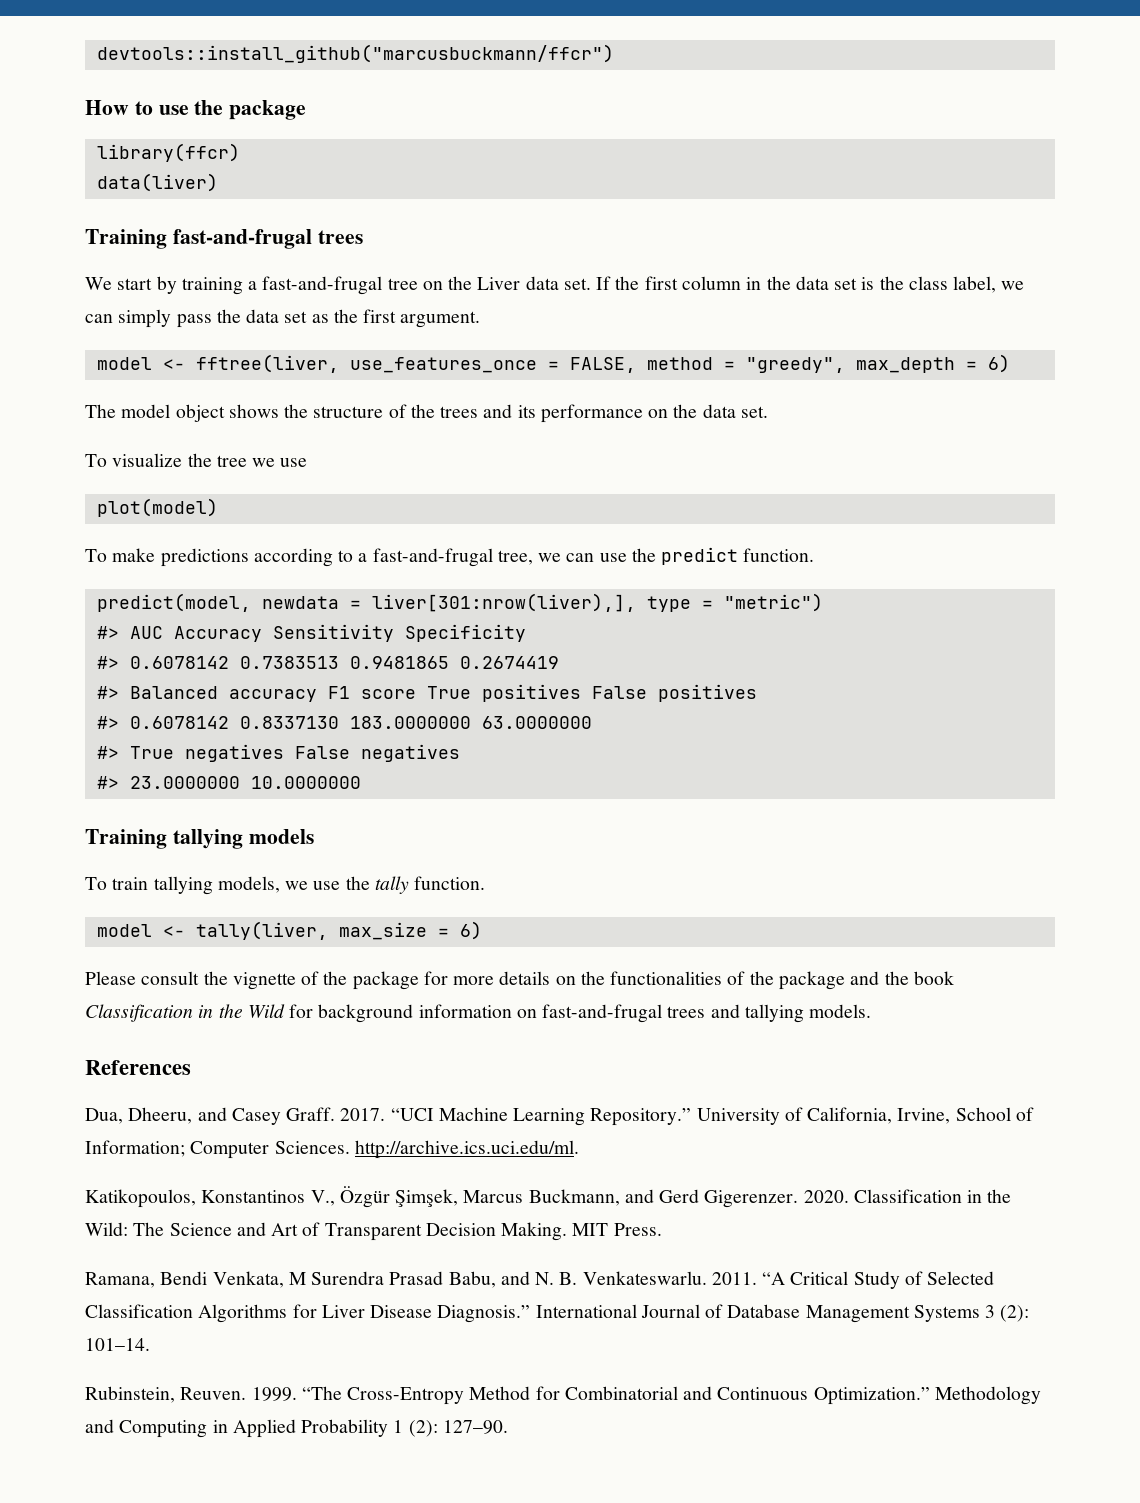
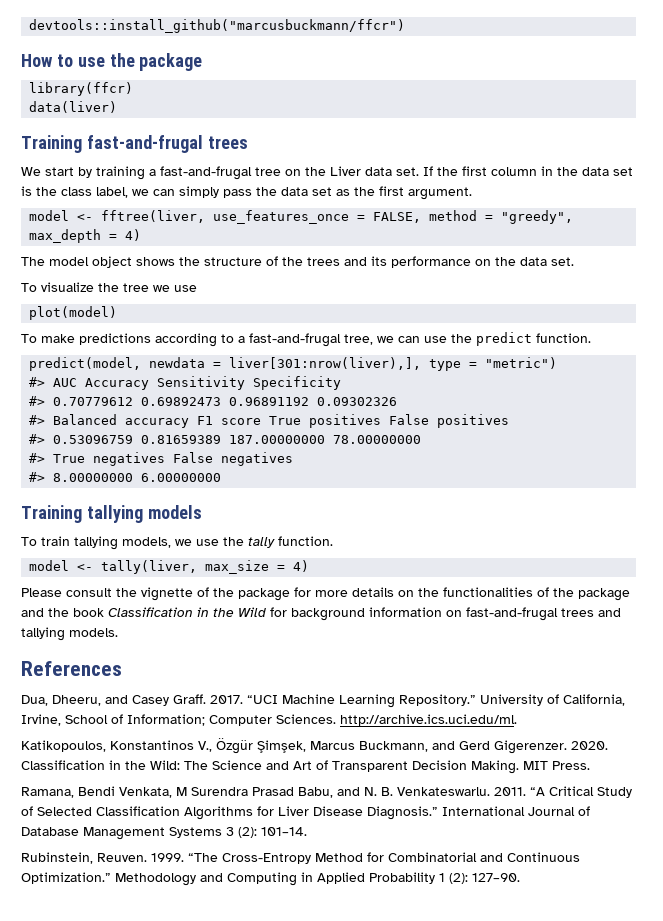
[987,354,1010,373] 6) -> [125,229,142,241] 4)
[129,656,559,669] 0.6078142 0.7383513 0.9481865 0.2674419 -> [53,397,398,406] 0.70779612 0.69892473 0.96891192 0.09302326
[129,716,592,729] 0.6078142 0.8337130 183.0000000 63.0000000 -> [53,435,422,444] 0.53096759 0.81659389 187.00000000 78.00000000
[129,776,361,789] 23.0000000 10.0000000 -> [53,473,222,482] 8.00000000 6.00000000
[459,921,482,940] 6) -> [293,560,310,572] 4)

